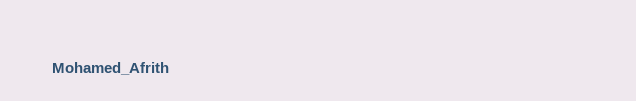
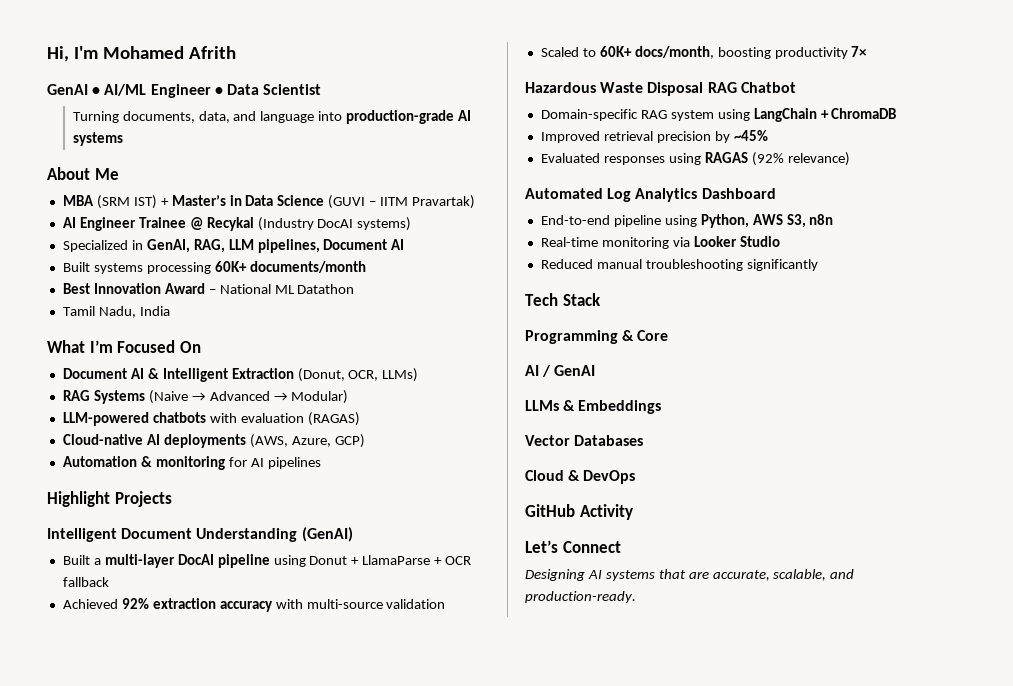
[52,62,169,75] Mohamed_Afrith -> [47,46,236,62] [47,84,322,98] [72,110,472,124] [72,132,123,146] [47,167,119,180] [62,195,476,209] [62,217,412,231] [62,239,405,253] [62,261,366,274] [62,283,355,294] [62,306,170,318] [47,340,201,353] [62,368,419,382] [62,390,349,404] [62,412,360,426] [62,434,365,448] [62,456,321,470] [47,491,172,507] [47,527,353,542] [62,554,472,568] [62,577,109,587] [62,598,446,612] [540,46,868,59] [525,82,796,96] [540,108,897,122] [540,130,768,143] [540,152,850,166] [525,188,776,202] [540,214,834,228] [540,236,780,249] [540,259,818,271] [525,293,601,306] [525,330,669,344] [525,365,596,377] [525,400,662,414] [525,435,644,446] [525,470,636,484] [525,504,633,520] [525,540,621,553] [525,569,855,581] [525,591,636,603] Hi, I'm Mohamed Afrith // GenAI • AI/ML Engineer • Data Scientist // Turning documents, data, and language into production-grade AI systems // About Me // MBA (SRM IST) + Master’s in Data Science (GUVI – IITM Pravartak) // AI Engineer Trainee @ Recykal (Industry DocAI systems) // Specialized in GenAI, RAG, LLM pipelines, Document AI // Built systems processing 60K+ documents/month // Best Innovation Award – National ML Datathon // Tamil Nadu, India // What I’m Focused On // Document AI & Intelligent Extraction (Donut, OCR, LLMs) // RAG Systems (Naive → Advanced → Modular) // LLM-powered chatbots with evaluation (RAGAS) // Cloud-native AI deployments (AWS, Azure, GCP) // Automation & monitoring for AI pipelines // Highlight Projects // Intelligent Document Understanding (GenAI) // Built a multi-layer DocAI pipeline using Donut + LlamaParse + OCR fallback // Achieved 92% extraction accuracy with multi-source validation // Scaled to 60K+ docs/month, boosting productivity 7× // Hazardous Waste Disposal RAG Chatbot // Domain-specific RAG system using LangChain + ChromaDB // Improved retrieval precision by ~45% // Evaluated responses using RAGAS (92% relevance) // Automated Log Analytics Dashboard // End-to-end pipeline using Python, AWS S3, n8n // Real-time monitoring via Looker Studio // Reduced manual troubleshooting significantly // Tech Stack // Programming & Core // AI / GenAI // LLMs & Embeddings // Vector Databases // Cloud & DevOps // GitHub Activity // Let’s Connect // Designing AI systems that are accurate, scalable, and production-ready.

